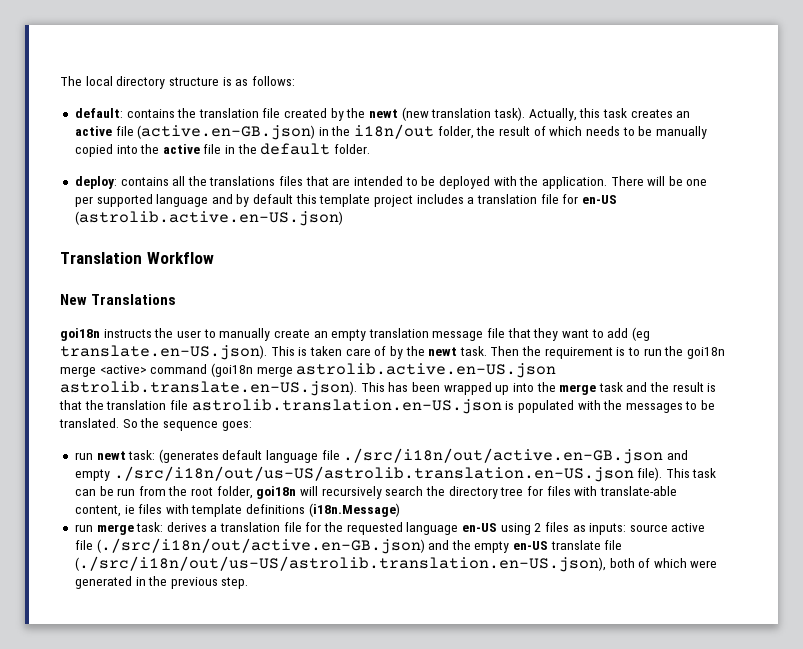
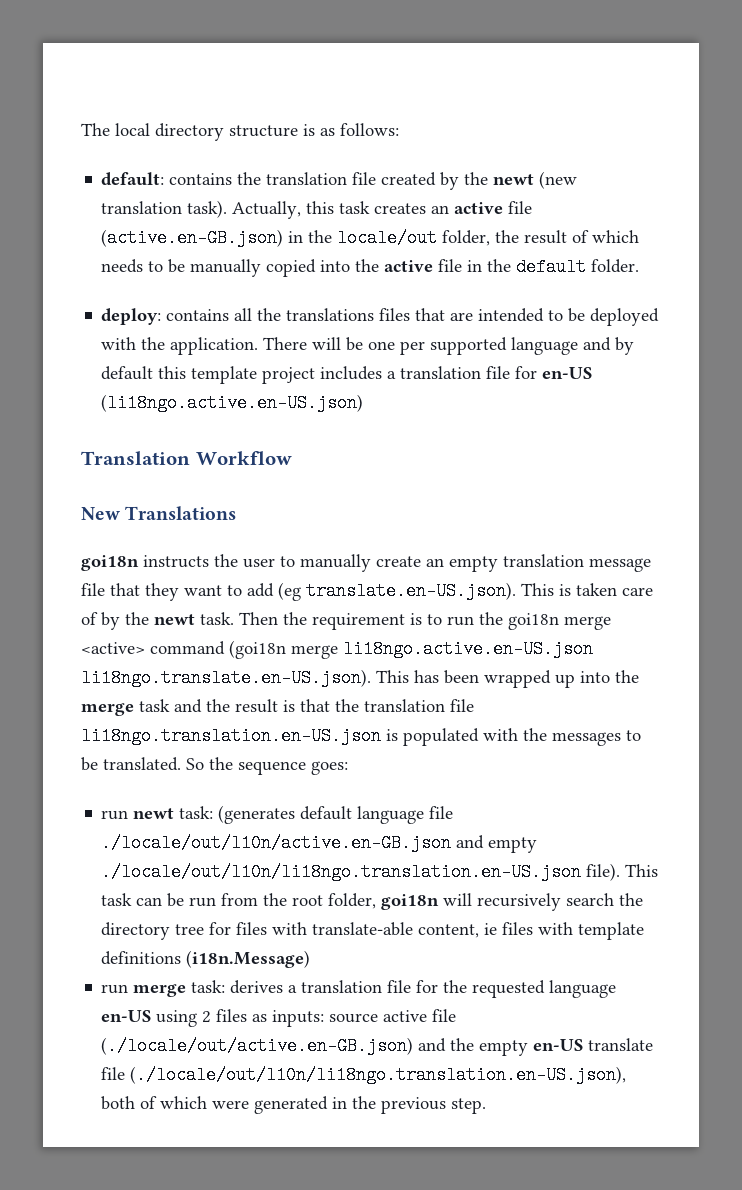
[354,124,435,139] i18n/out -> [337,229,438,247] locale/out
[74,211,343,226] (astrolib.active.en-US.json) -> [101,394,364,412] (li18ngo.active.en-US.json)
[296,363,557,378] [60,381,357,396] astrolib.active.en-US.json astrolib.translate.en-US.json). -> [343,640,593,658] [81,669,371,687] li18ngo.active.en-US.json li18ngo.translate.en-US.json).
[191,399,502,414] astrolib.translation.en-US.json -> [81,727,381,745] li18ngo.translation.en-US.json
[343,448,664,464] ./src/i18n/out/active.en-GB.json -> [101,834,452,852] ./locale/out/l10n/active.en-GB.json
[113,466,634,482] ./src/i18n/out/us-US/astrolib.translation.en-US.json -> [101,863,582,881] ./locale/out/l10n/li18ngo.translation.en-US.json
[96,538,425,554] (./src/i18n/out/active.en-GB.json) -> [101,1037,414,1055] (./locale/out/active.en-GB.json)
[74,556,606,572] (./src/i18n/out/us-US/astrolib.translation.en-US.json), -> [130,1066,627,1084] (./locale/out/l10n/li18ngo.translation.en-US.json),

